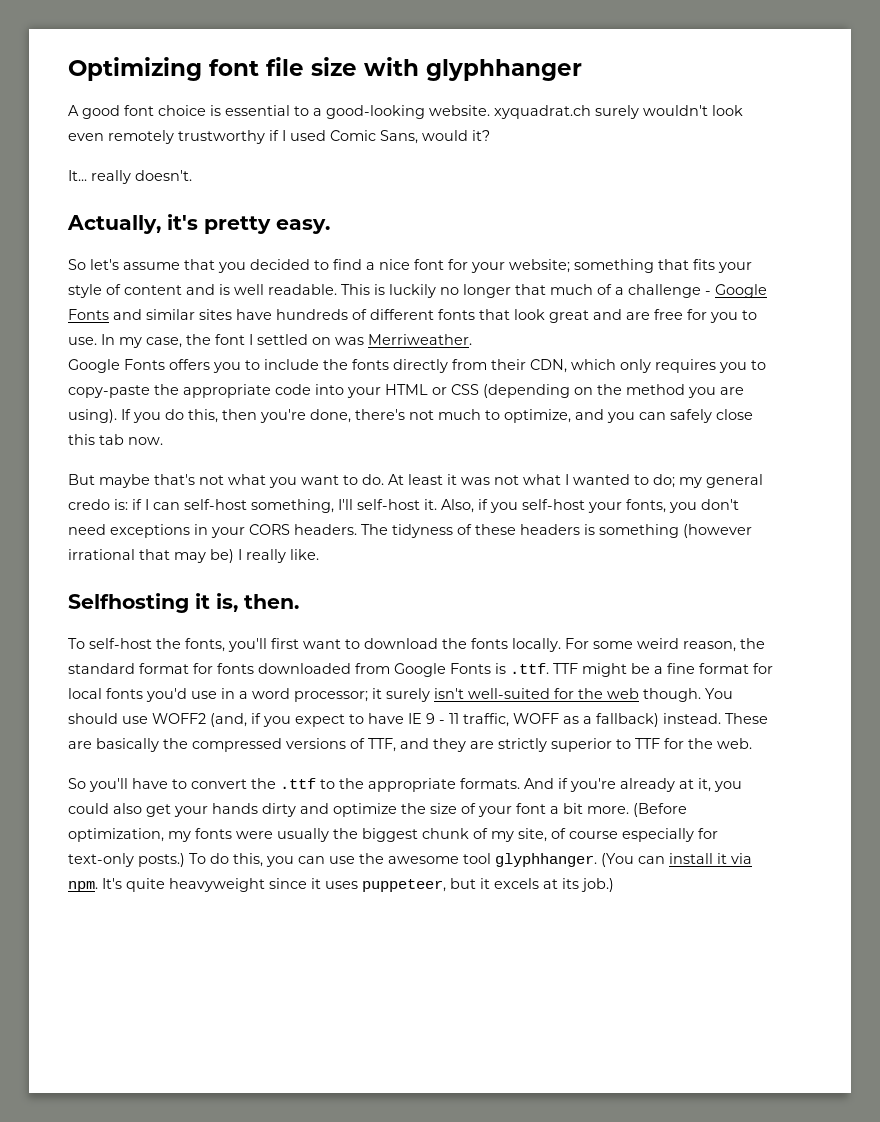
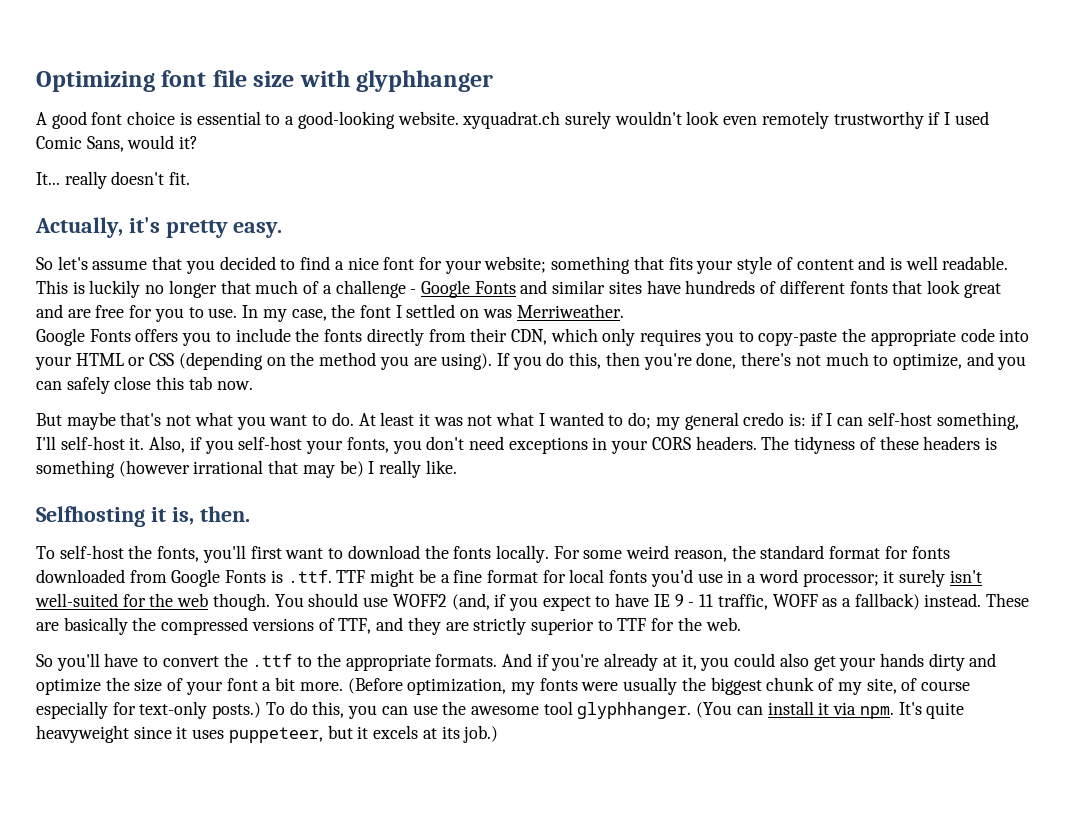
[135,170,192,181] doesn't. -> [111,171,191,185] doesn't fit.

